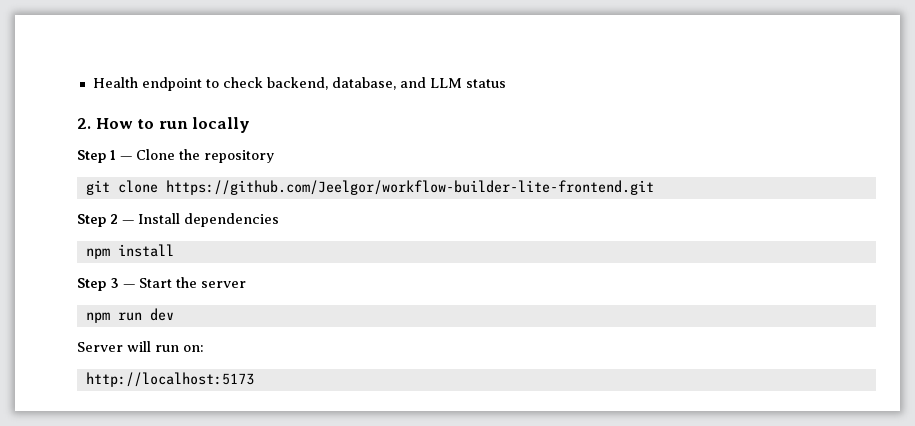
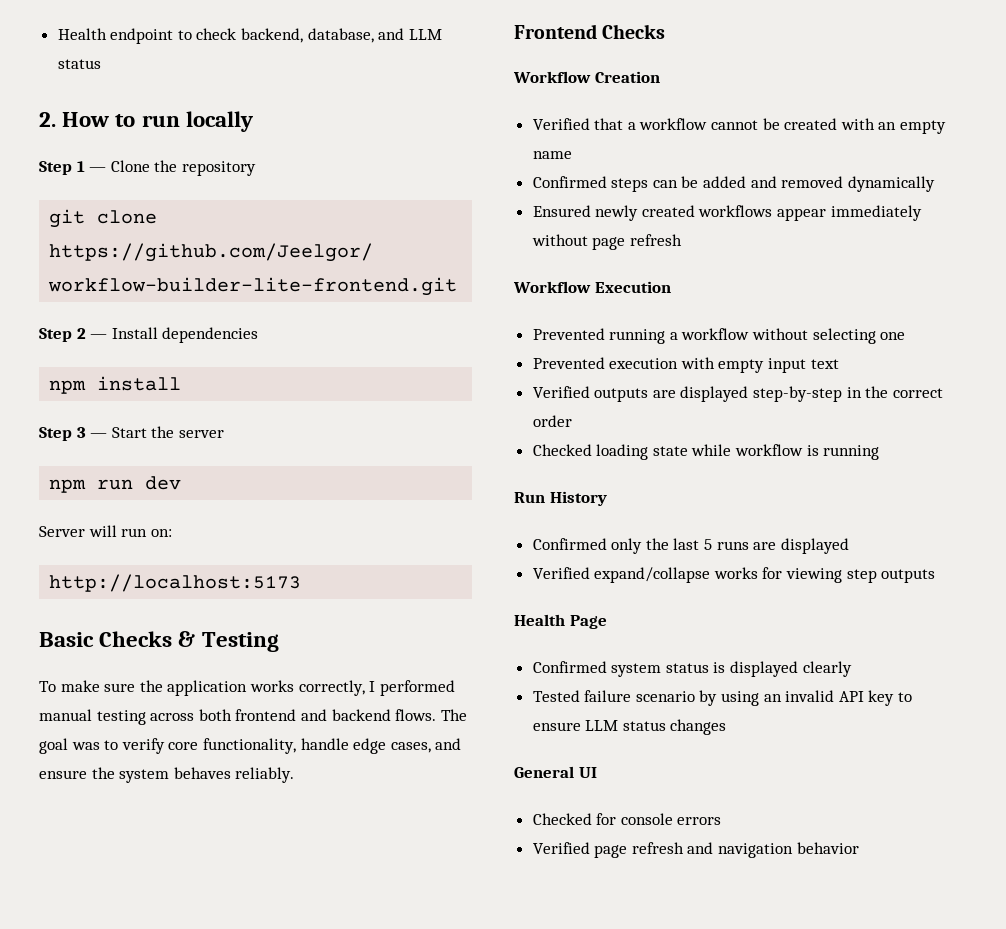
(254, 379) none -> [39,631,279,652] [39,680,455,696] [39,709,467,725] [39,738,462,754] [39,767,295,783] [514,24,666,39] [513,71,660,83] [532,118,947,134] [532,151,572,159] [532,176,935,192] [532,205,922,221] [531,234,682,250] [513,281,671,293] [532,328,906,344] [532,357,839,373] [532,386,943,402] [532,415,572,427] [532,444,880,460] [514,491,607,506] [532,538,849,554] [532,567,936,583] [514,614,607,629] [532,661,852,677] [532,690,913,706] [532,719,727,735] [514,766,597,778] [532,813,722,825] [532,842,859,858] // Basic Checks & Testing // To make sure the application works correctly, I performed manual testing across both frontend and backend flows. The goal was to verify core functionality, handle edge cases, and ensure the system behaves reliably. // Frontend Checks // Workflow Creation // Verified that a workflow cannot be created with an empty name // Confirmed steps can be added and removed dynamically // Ensured newly created workflows appear immediately without page refresh // Workflow Execution // Prevented running a workflow without selecting one // Prevented execution with empty input text // Verified outputs are displayed step-by-step in the correct order // Checked loading state while workflow is running // Run History // Confirmed only the last 5 runs are displayed // Verified expand/collapse works for viewing step outputs // Health Page // Confirmed system status is displayed clearly // Tested failure scenario by using an invalid API key to ensure LLM status changes // General UI // Checked for console errors // Verified page refresh and navigation behavior

